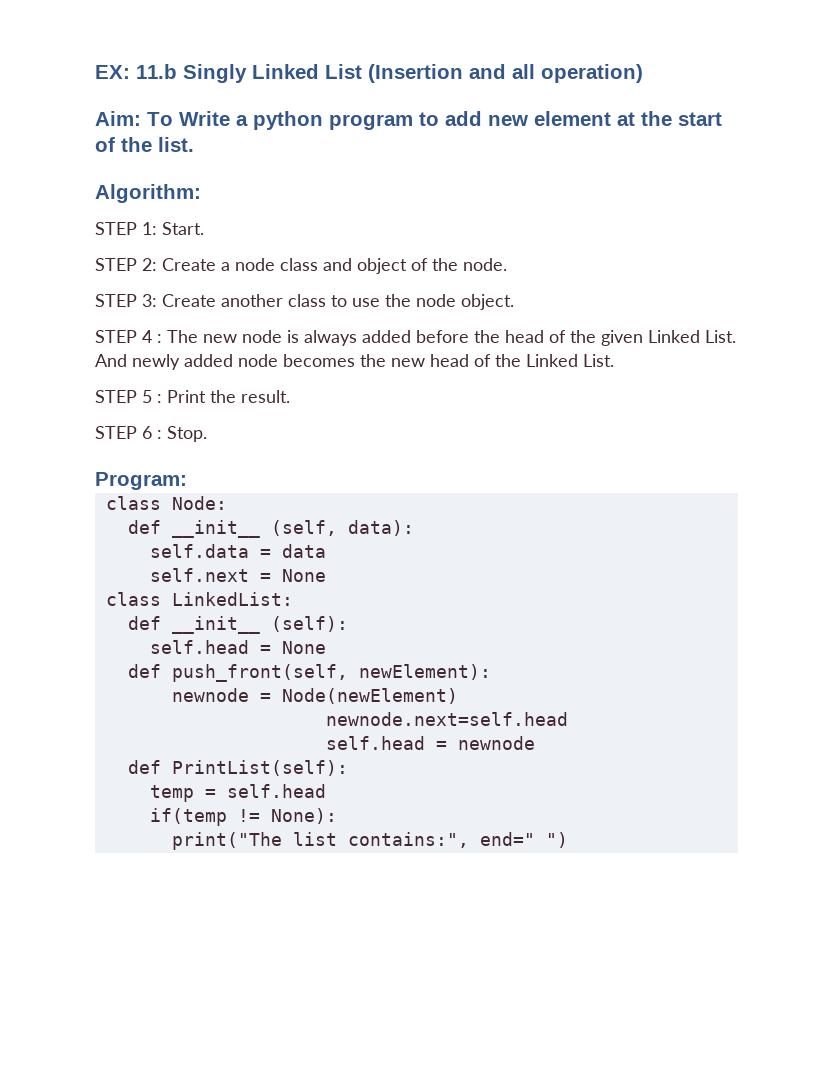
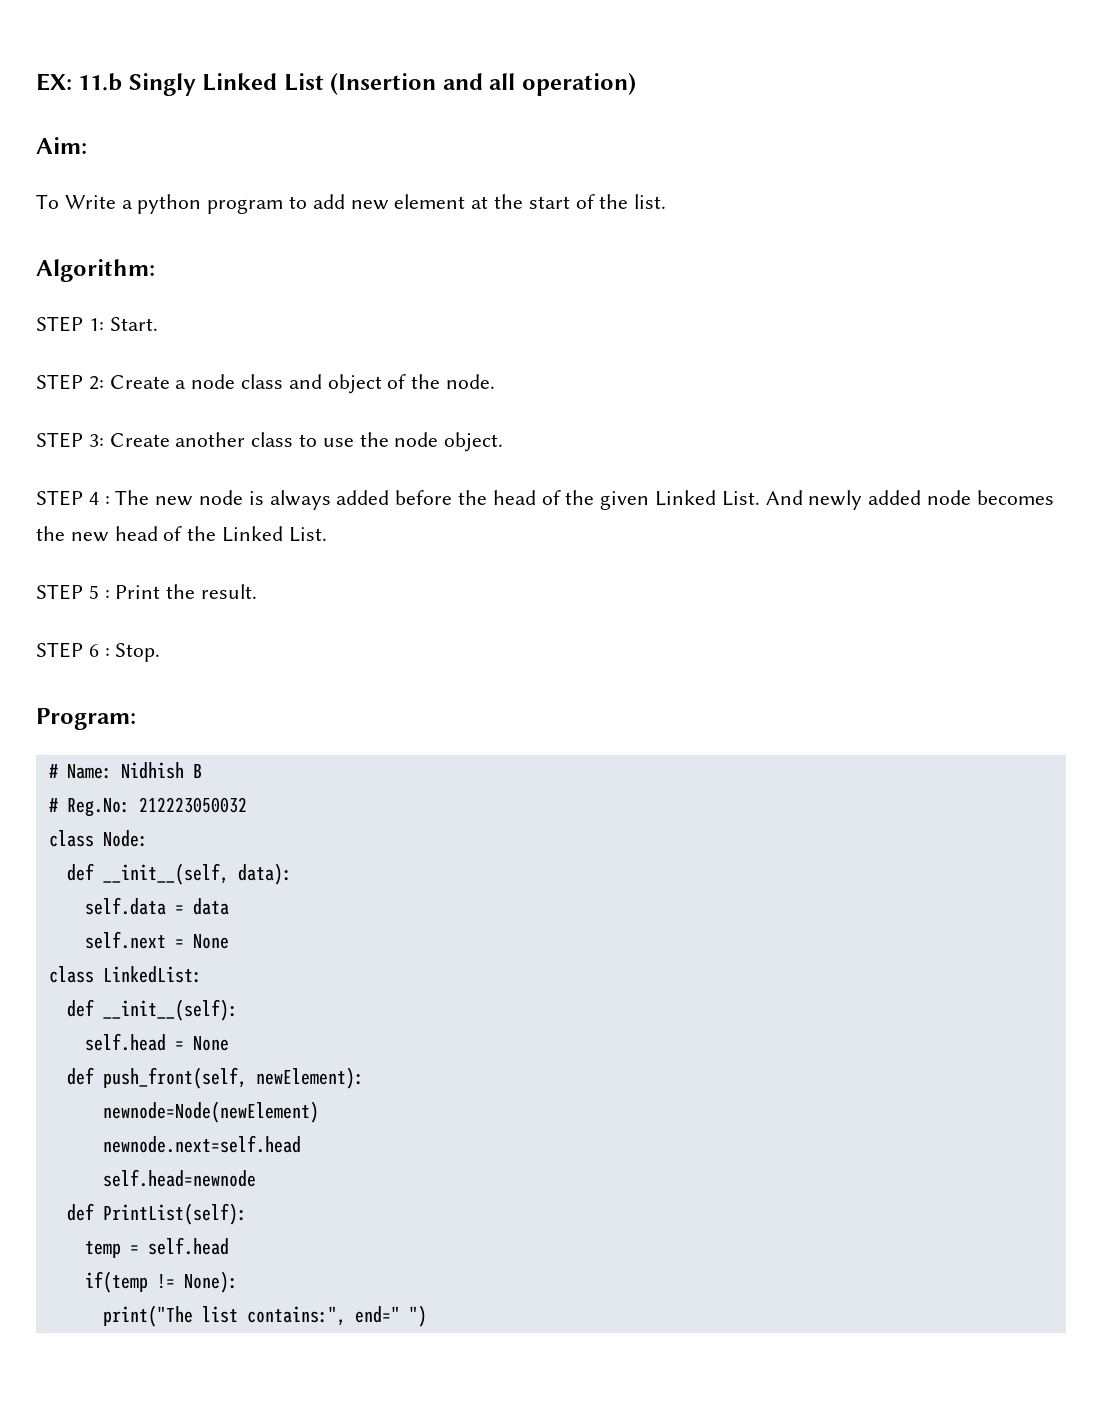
(141, 118) none -> (87, 145) //
(187, 481) none -> [48,762,202,779] [48,797,247,817] // # Name: Nidhish B // # Reg.No: 212223050032
[171,520,337,538] __init__ (self, -> [102,863,229,885] __init__(self,
[171,616,348,634] __init__ (self): -> [102,999,238,1021] __init__(self):
[171,688,458,704] [325,712,568,726] [325,736,535,750] newnode = Node(newElement) // newnode.next=self.head // self.head = newnode -> [102,1101,319,1123] [102,1135,301,1153] [102,1169,256,1187] newnode=Node(newElement) // newnode.next=self.head // self.head=newnode

